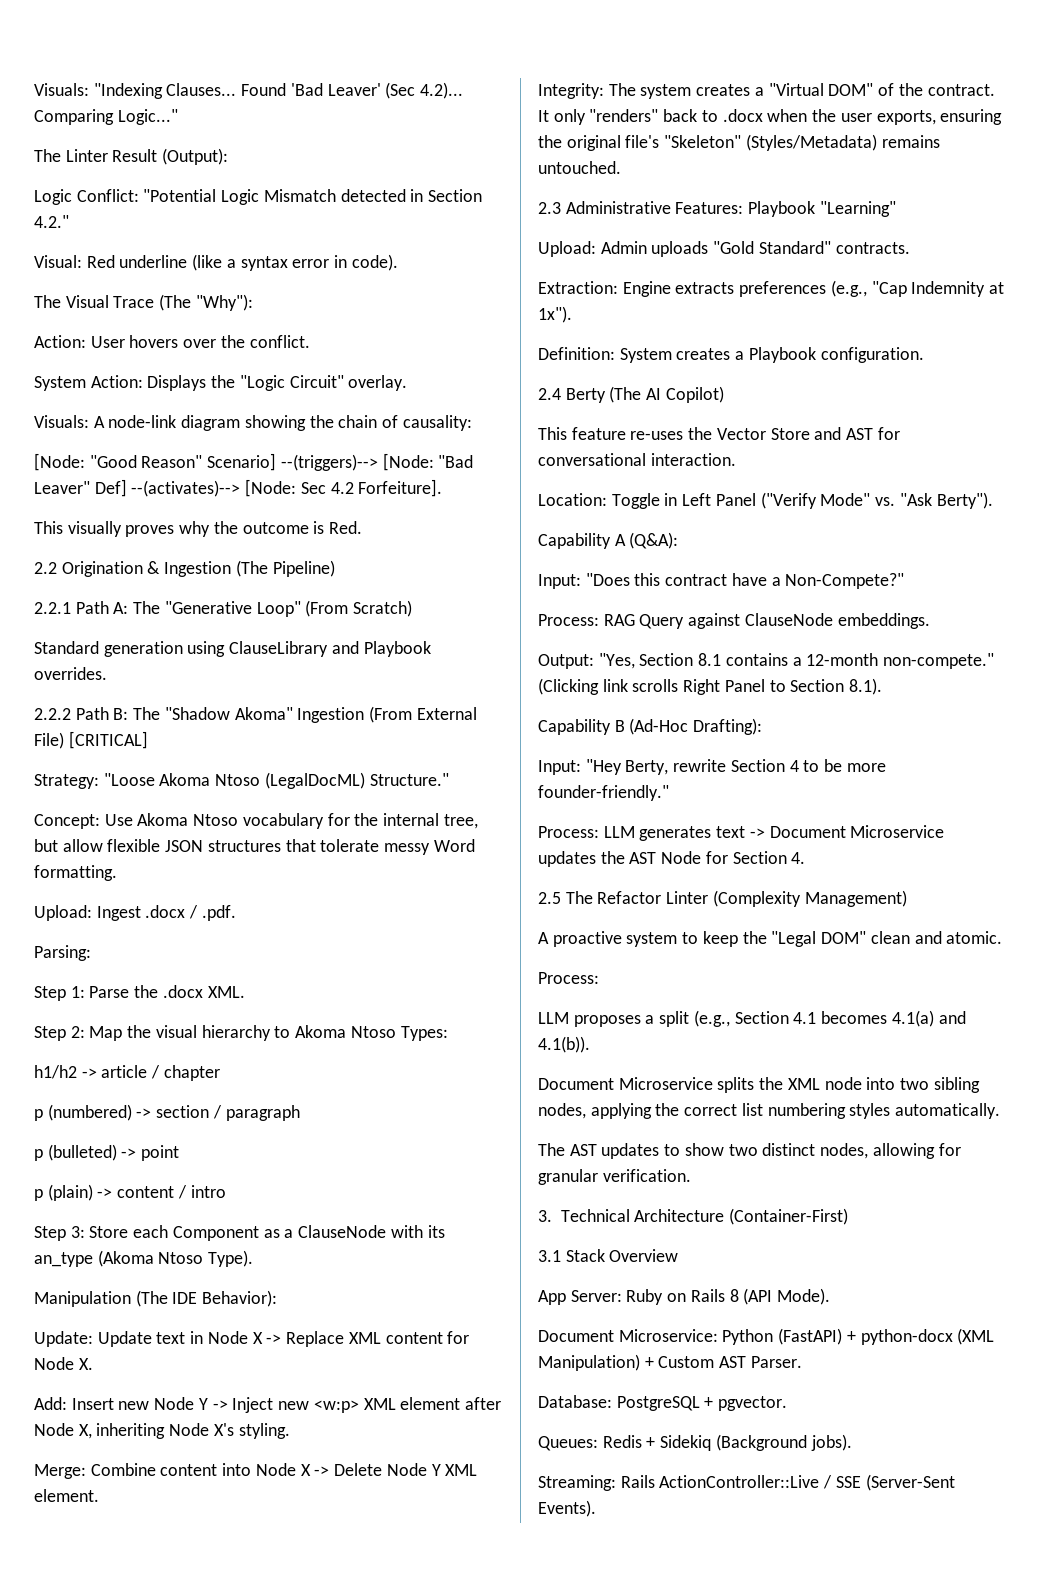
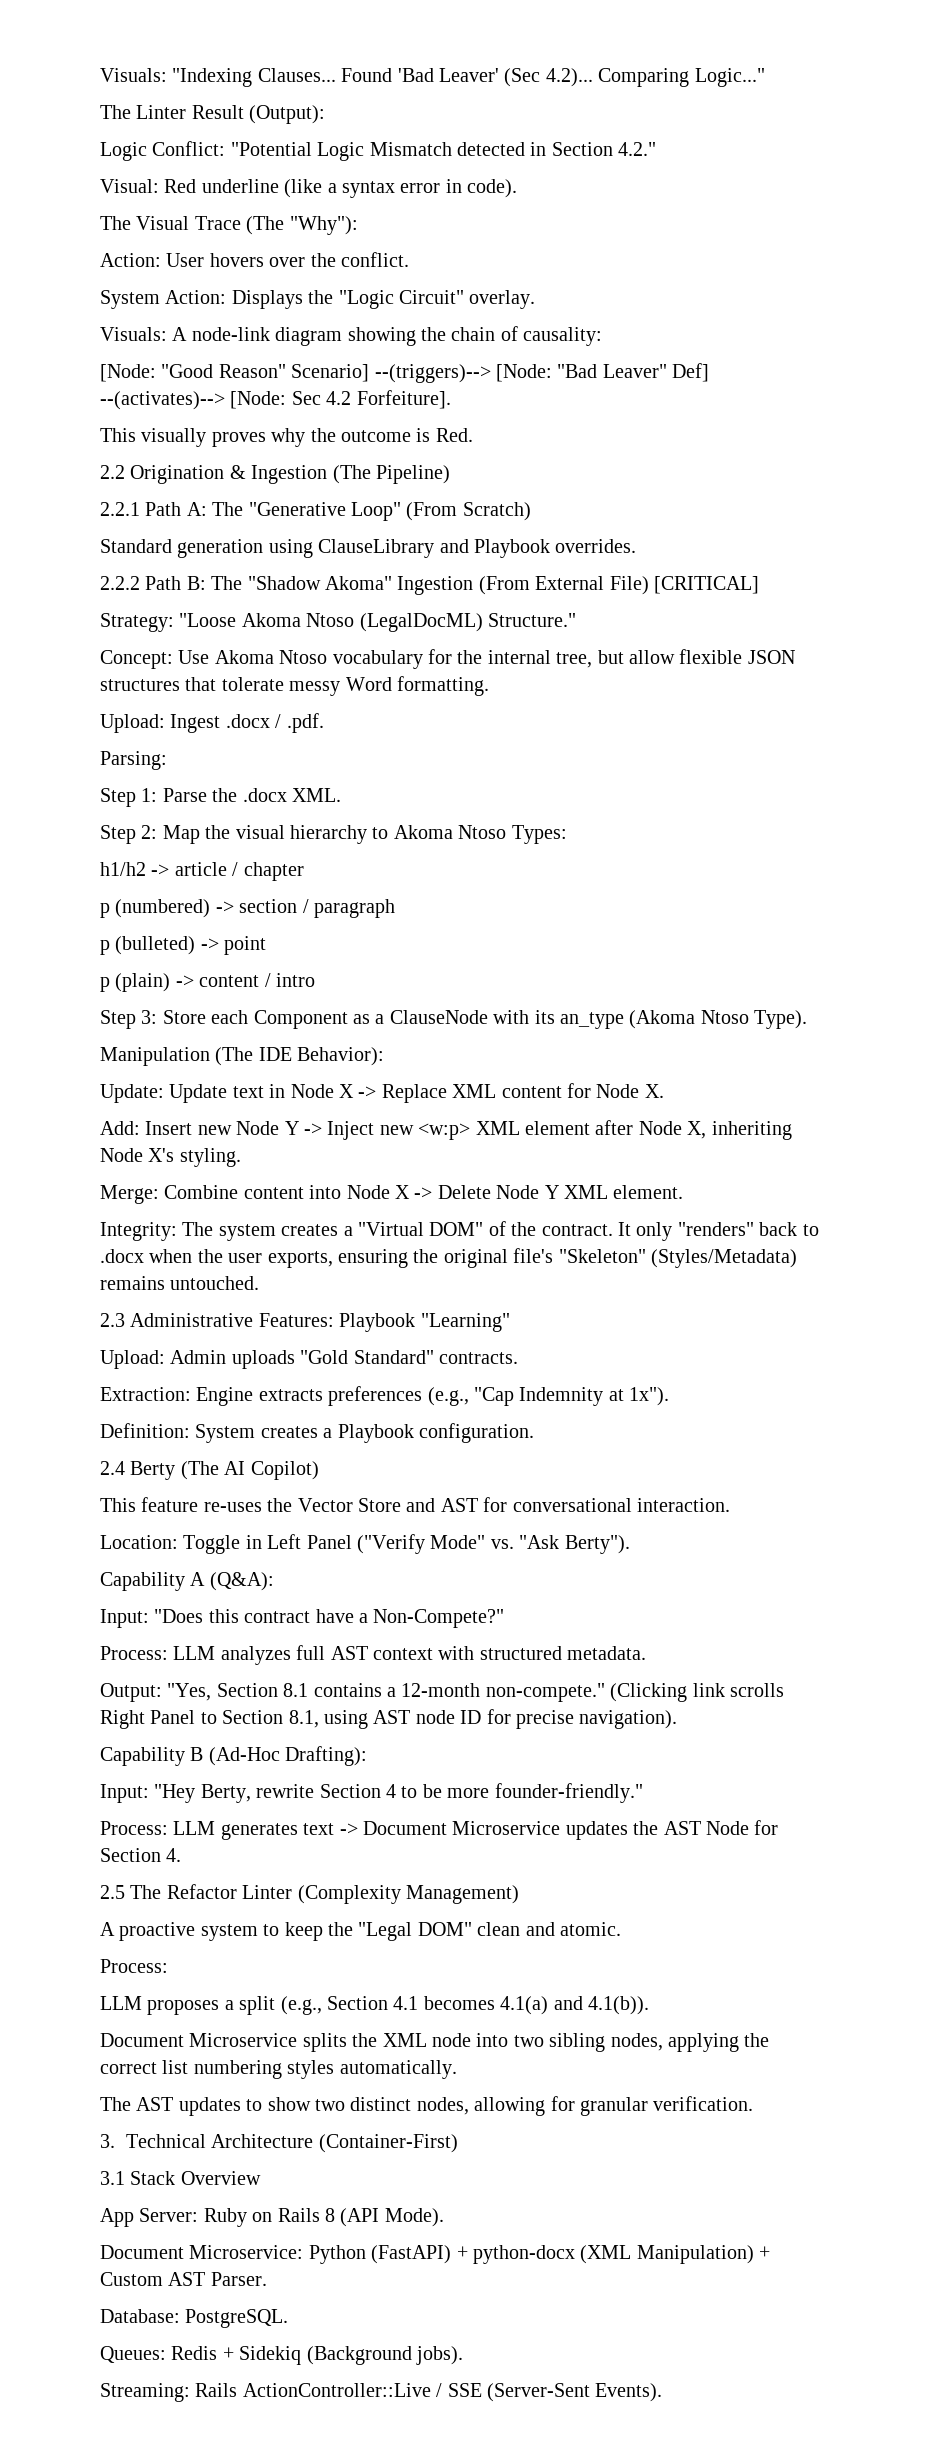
[603,613,930,629] RAG Query against ClauseNode embeddings. -> [173,1645,647,1665] LLM analyzes full AST context with structured metadata.
[849,678,883,695] 8.1). -> [288,1709,678,1729] 8.1, using AST node ID for precise navigation).
[616,1396,788,1411] PostgreSQL + pgvector. -> [185,2309,289,2328] PostgreSQL.

